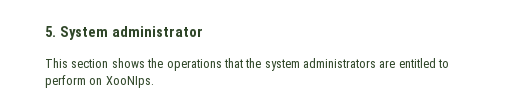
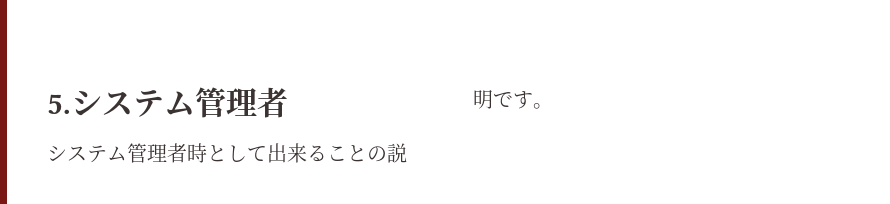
[59,26,203,40] [45,58,450,71] [45,75,154,88] System administrator // This section shows the operations that the system administrators are entitled to perform on XooNIps. -> [71,87,288,118] [47,143,407,163] [473,90,553,109] システム管理者 // システム管理者時として出来ることの説明です。

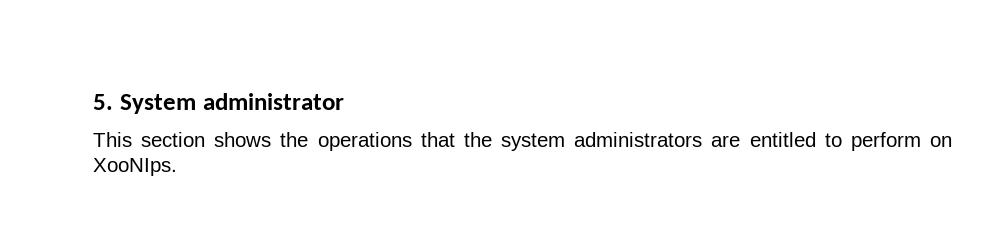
[71,87,288,118] [47,143,407,163] [473,90,553,109] システム管理者 // システム管理者時として出来ることの説明です。 -> [119,93,344,114] [93,132,953,151] [93,158,177,176] System administrator // This section shows the operations that the system administrators are entitled to perform on XooNIps.

